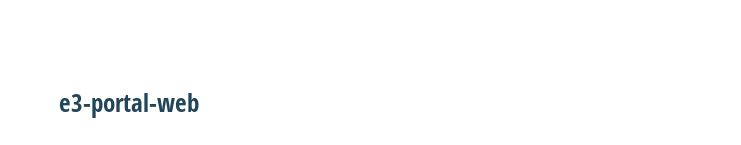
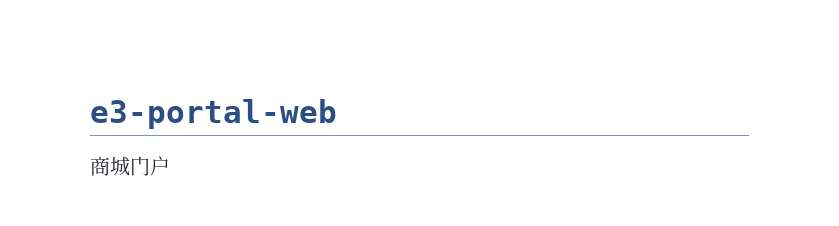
(199, 105) none -> [90,156,170,176] // 商城门户

